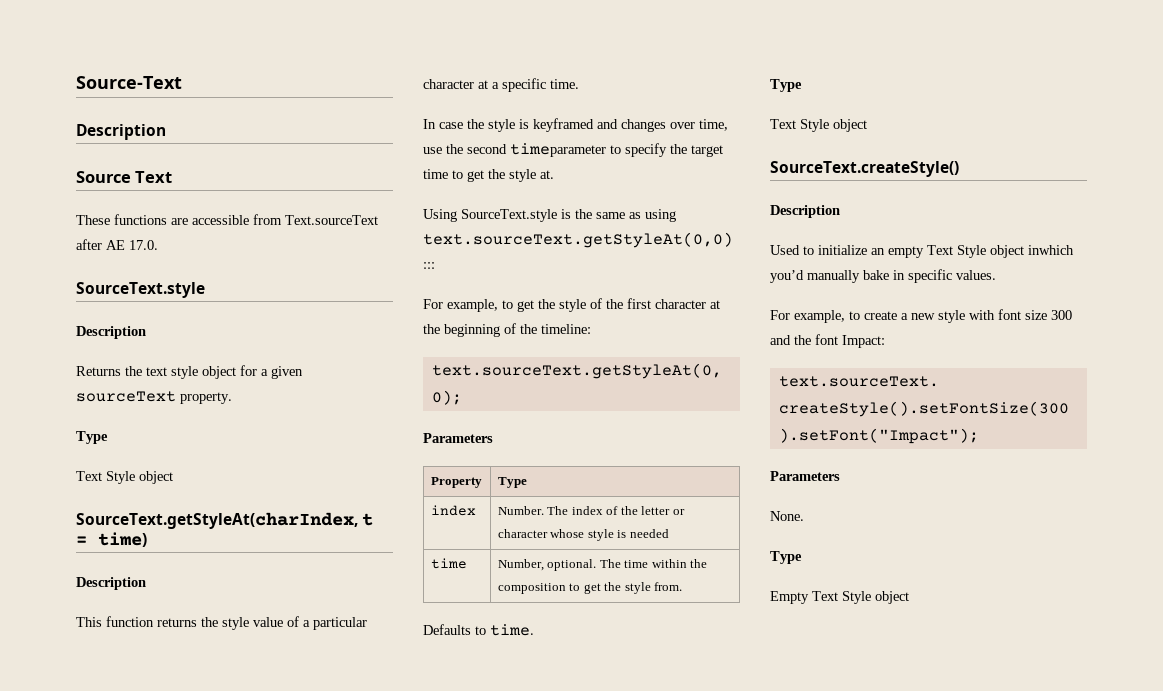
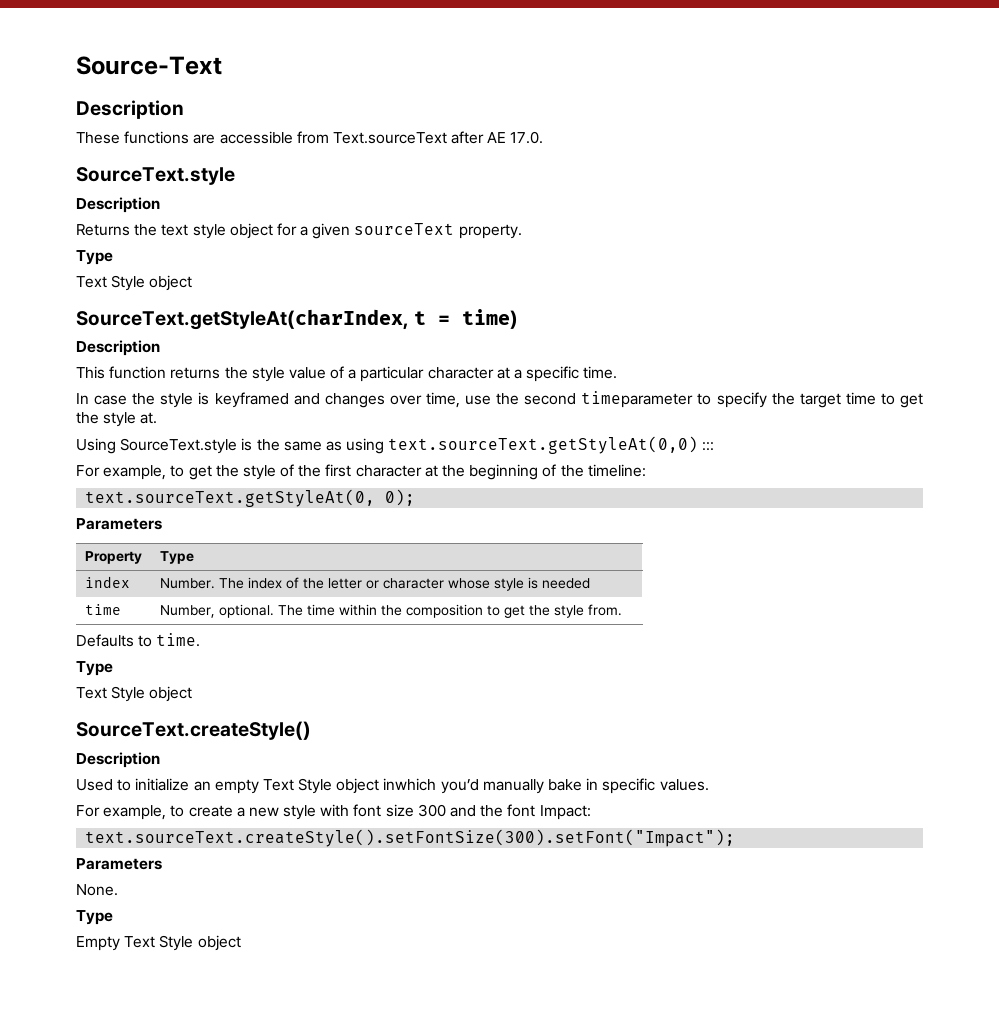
[76,171,173,183] // Source Text -> (184, 109) none

